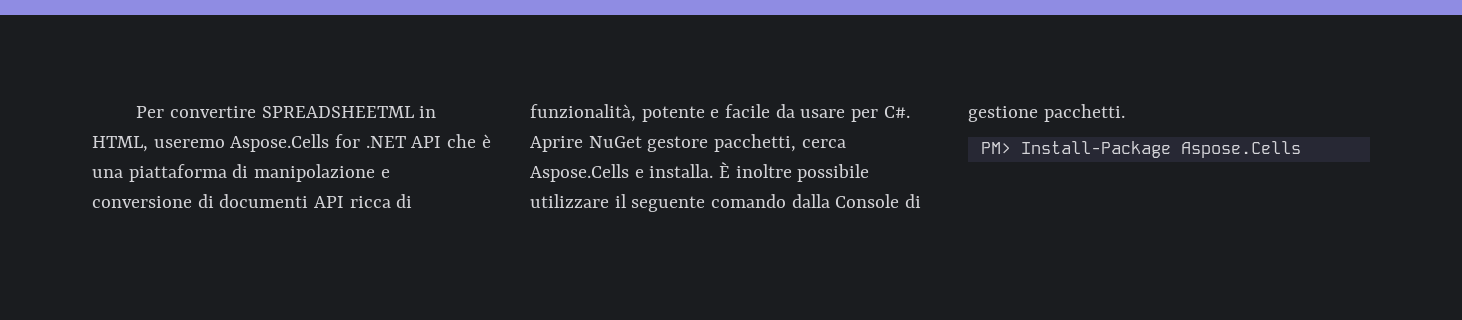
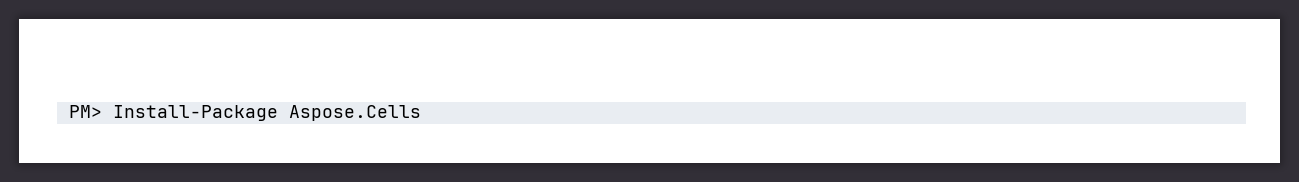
[136,106,437,118] [92,134,491,152] [92,164,390,182] [92,194,413,208] [530,104,910,122] [530,134,846,152] [530,162,870,182] [530,194,922,212] [968,104,1125,122] Per convertire SPREADSHEETML in HTML, useremo Aspose.Cells for .NET API che è una piattaforma di manipolazione e conversione di documenti API ricca di funzionalità, potente e facile da usare per C#. Aprire NuGet gestore pacchetti, cerca Aspose.Cells e installa. È inoltre possibile utilizzare il seguente comando dalla Console di gestione pacchetti. // -> (69, 111) none

